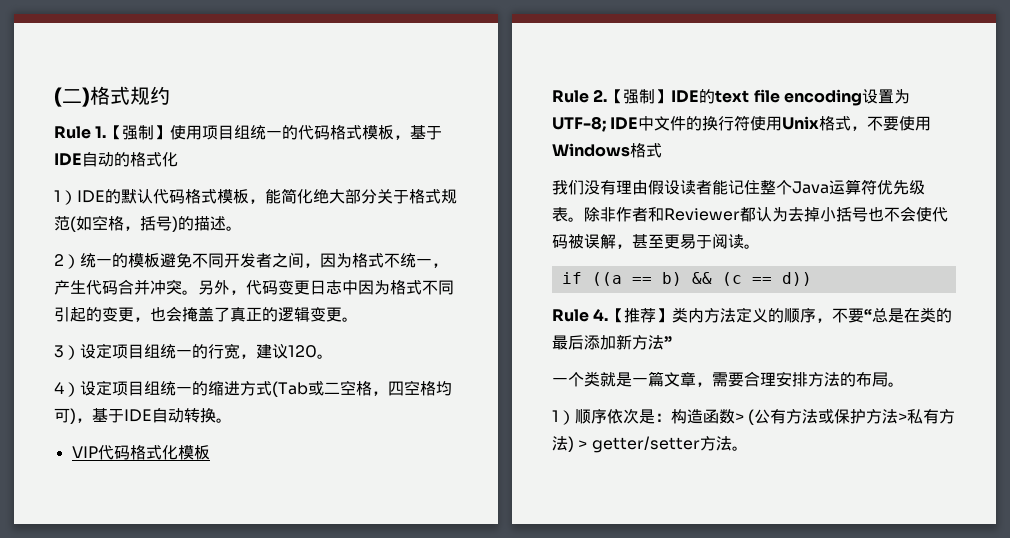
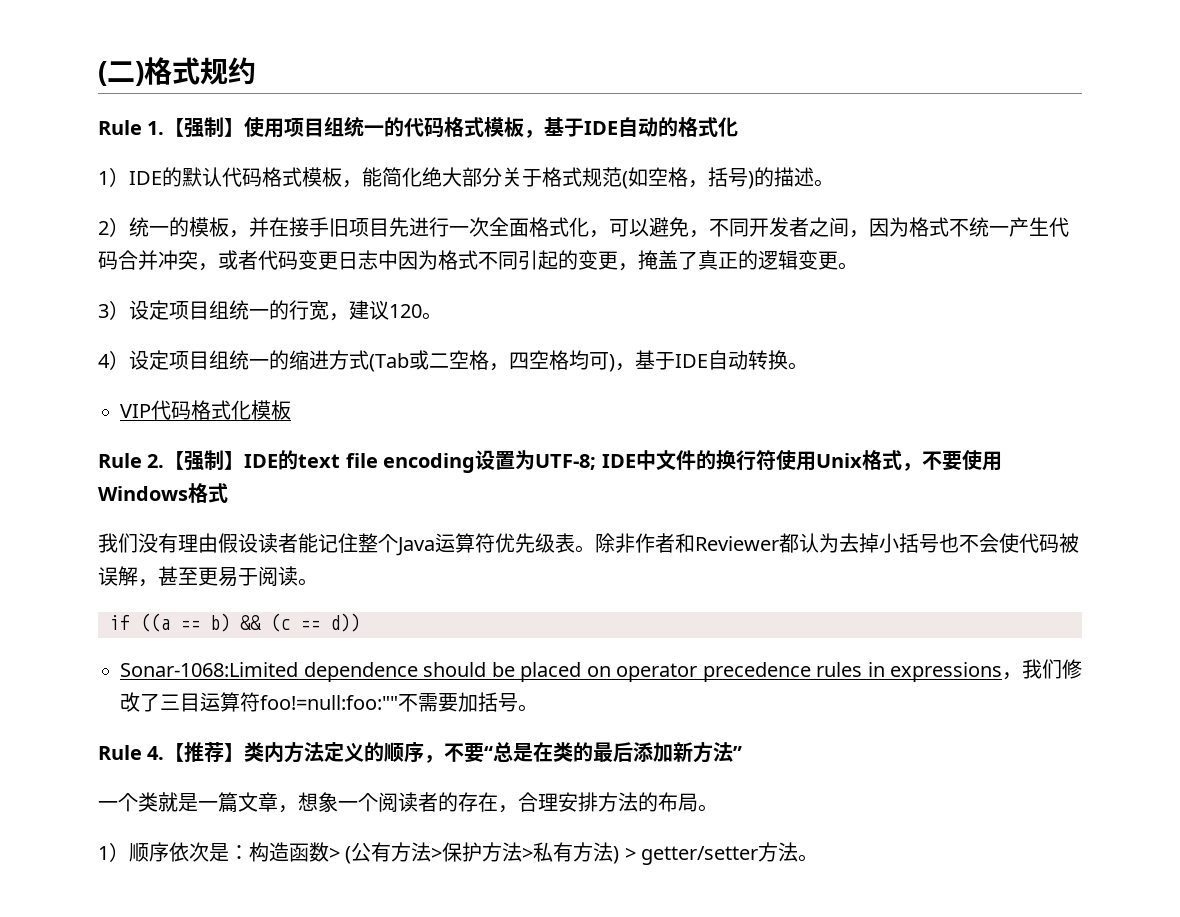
[160,253,192,268] 避免 -> [229,217,709,238] ，并在接手旧项目先进行一次全面格式化，可以避免，
[432,263,448,268] ， -> (1009, 230) none
[182,280,246,295] 。另外， -> [198,250,258,271] ，或者
[150,306,182,322] 也会 -> (638, 267) none
(812, 279) none -> [120,659,1082,682] [120,692,538,712] // Sonar-1068:Limited dependence should be placed on operator precedence rules in expressions，我们修改了三目运算符foo!=null:foo:""不需要加括号。
[712,372,744,387] 需要 -> [298,792,518,813] 想象一个阅读者的存在，
[818,409,835,424] 或 -> [431,847,443,860] >

